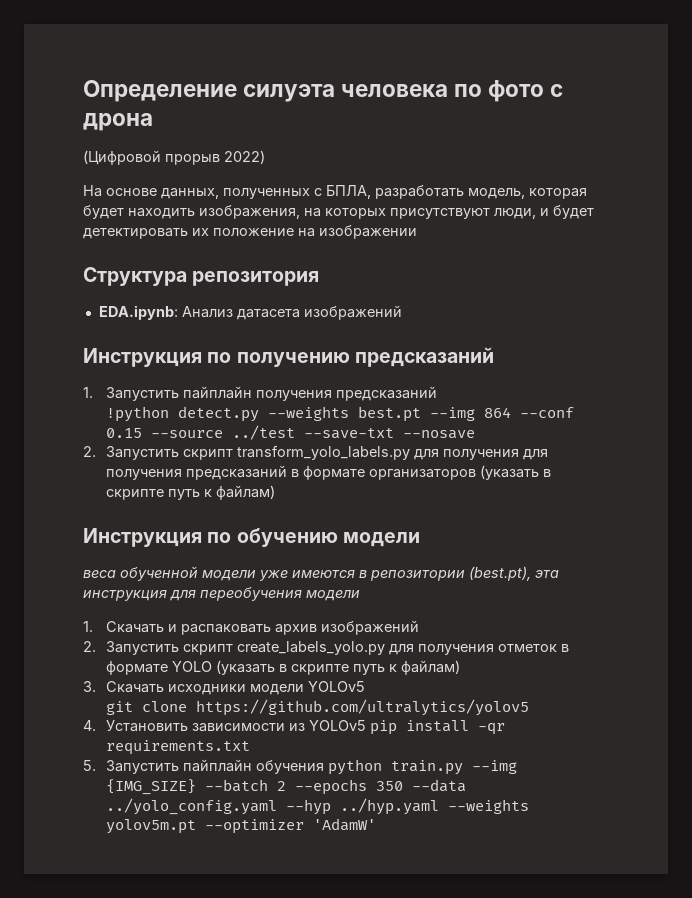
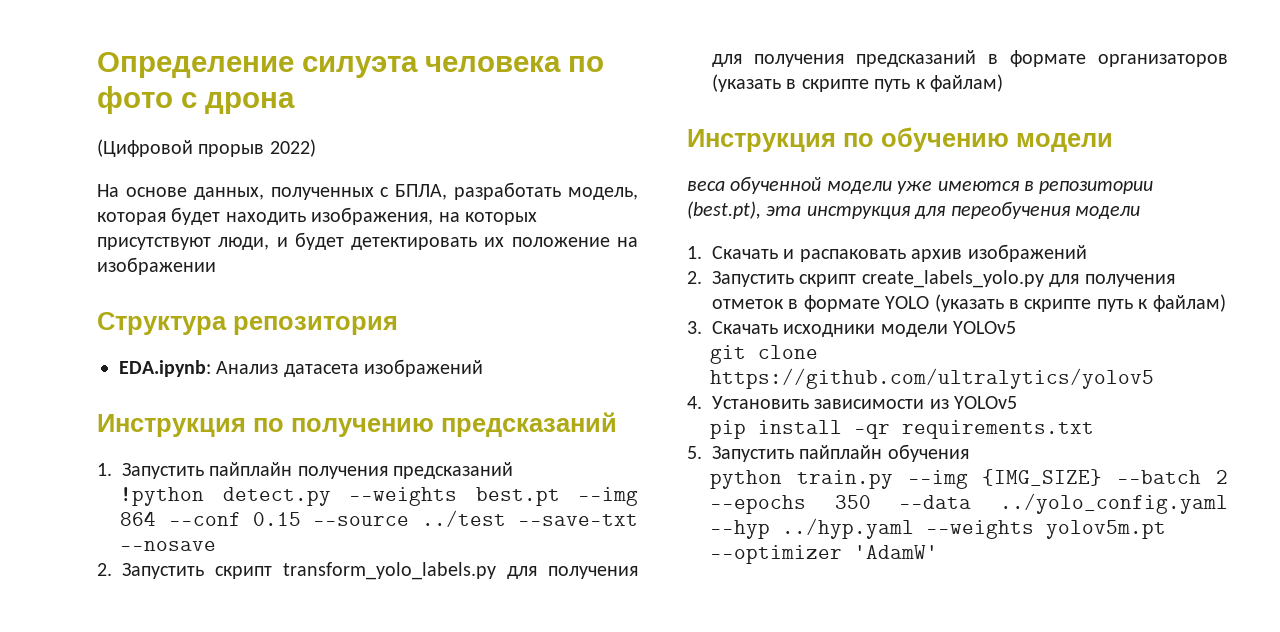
(366, 725) none -> (1018, 402) //
(324, 767) none -> (969, 453) //

